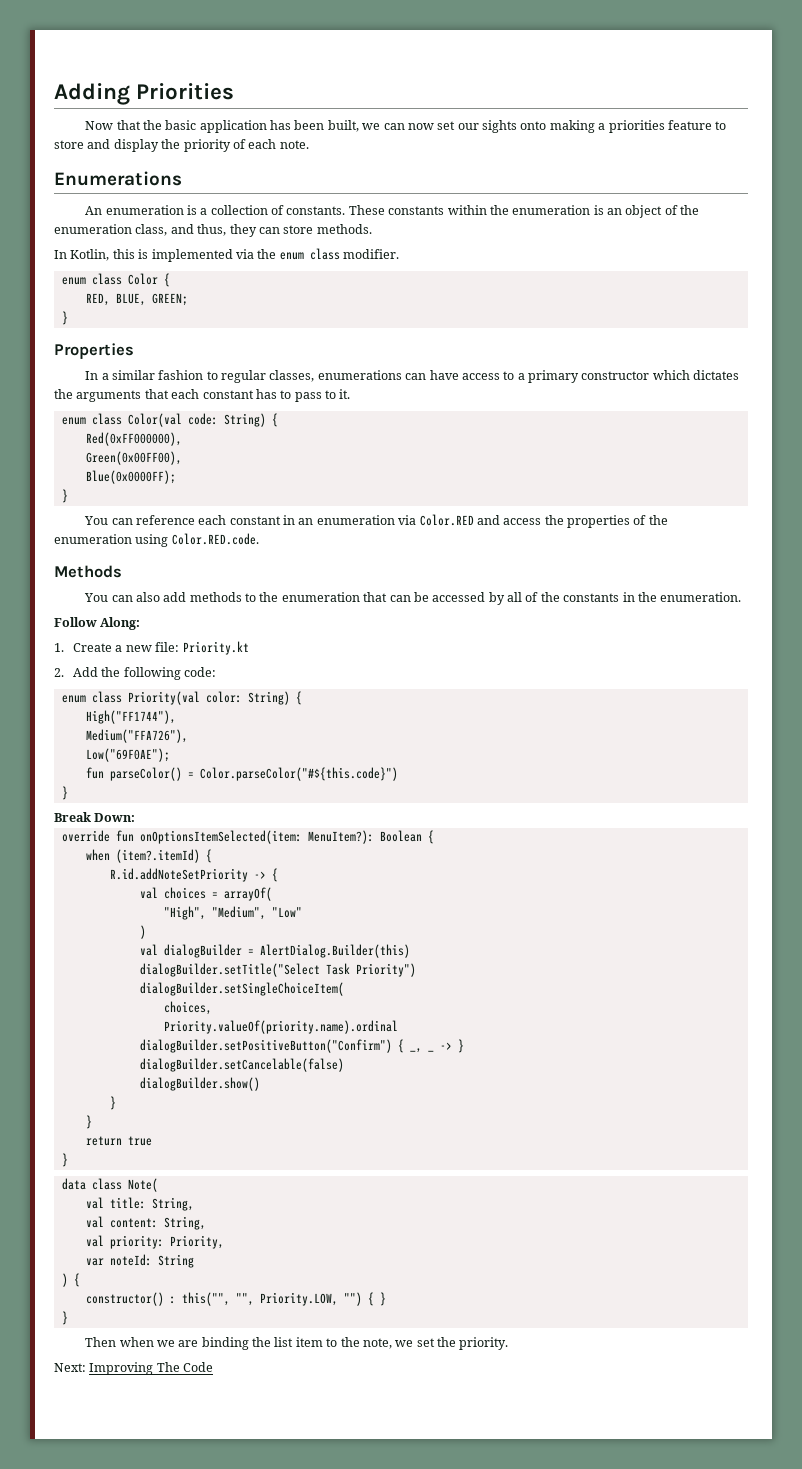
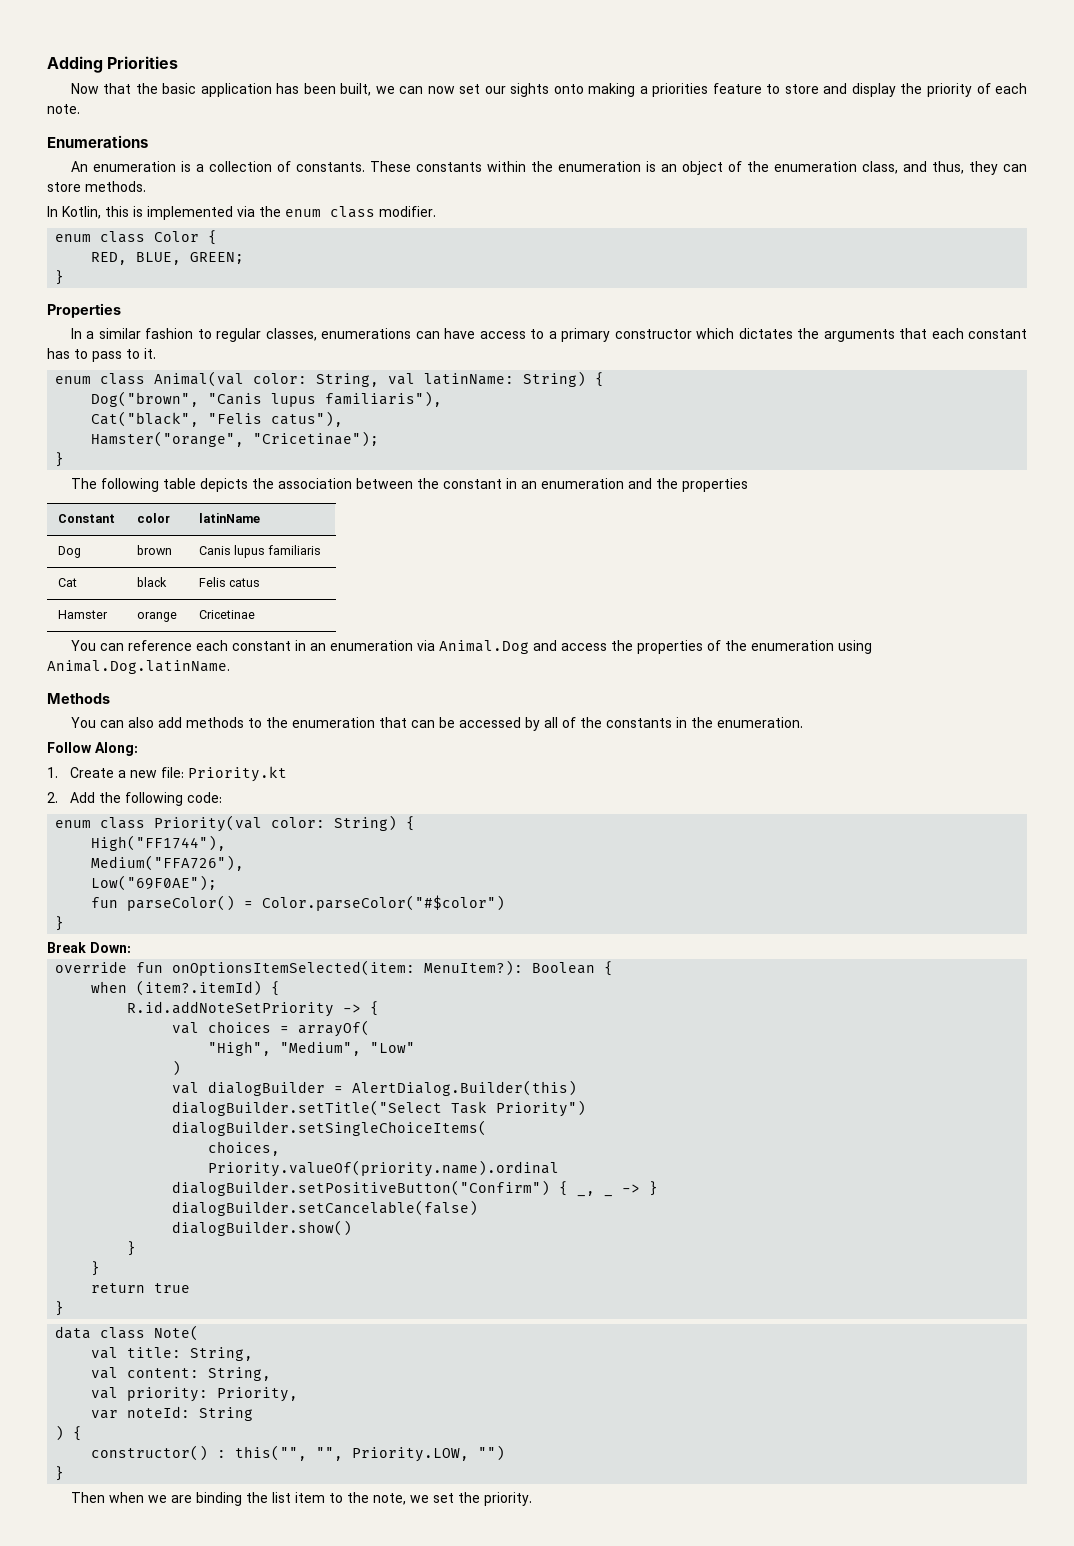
[127,413,278,427] [85,432,182,446] [85,451,182,465] [85,470,176,484] [61,489,68,503] Color(val code: String) { // Red(0xFF000000), // Green(0x00FF00), // Blue(0x0000FF); // } -> [154,371,605,387] [91,391,443,407] [91,411,344,427] [91,431,380,447] [55,452,65,467] [70,478,748,492] [57,514,115,523] [136,513,170,523] [198,513,260,523] [57,546,81,558] [136,545,172,555] [198,545,322,558] [57,578,77,587] [136,577,167,587] [198,577,260,587] [57,610,108,619] [136,612,177,622] [198,610,255,619] Animal(val color: String, val latinName: String) { // Dog("brown", "Canis lupus familiaris"), // Cat("black", "Felis catus"), // Hamster("orange", "Cricetinae"); // } // The following table depicts the association between the constant in an enumeration and the properties // Constant | color | latinName // Dog | brown | Canis lupus familiaris // Cat | black | Felis catus // Hamster | orange | Cricetinae
[419,514,474,526] Color.RED -> [438,640,529,654] Animal.Dog
[171,533,259,545] Color.RED.code. -> [47,660,230,674] Animal.Dog.latinName.
[199,767,398,781] Color.parseColor("#${this.code}") -> [262,895,506,911] Color.parseColor("#$color")
[139,982,344,996] dialogBuilder.setSingleChoiceItem( -> [172,1120,488,1136] dialogBuilder.setSingleChoiceItems(
[367,1292,386,1306] { } -> (506, 1453) none
[54,1362,214,1375] // Next: Improving The Code -> (532, 1499) none

